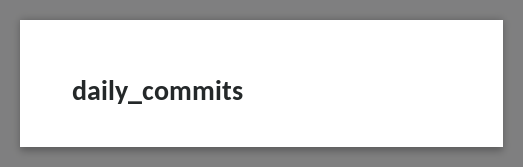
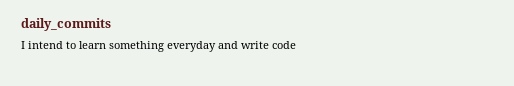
(243, 92) none -> [21,41,296,52] // I intend to learn something everyday and write code

